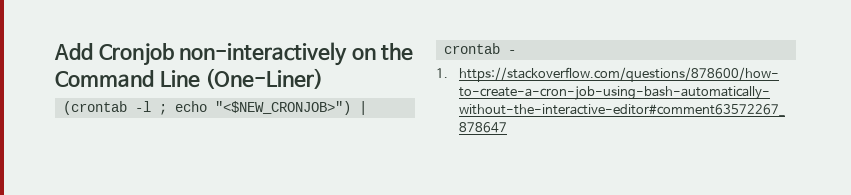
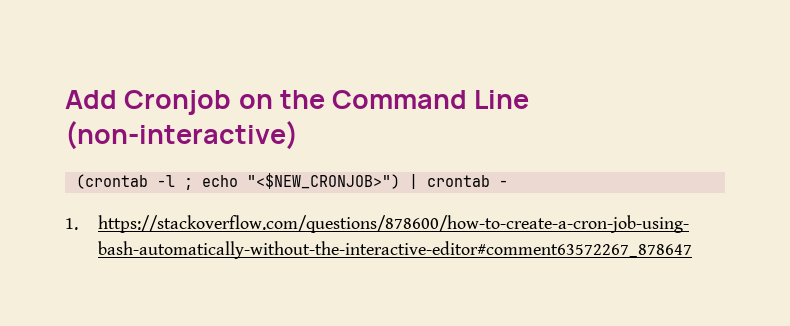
[179,42,348,66] non-interactively -> (232, 102) none
[205,68,324,89] (One-Liner) -> [65,121,298,150] (non-interactive)

